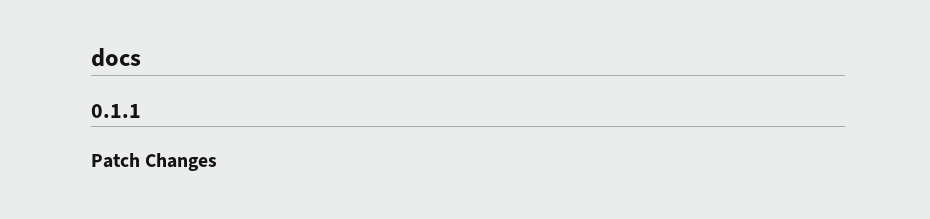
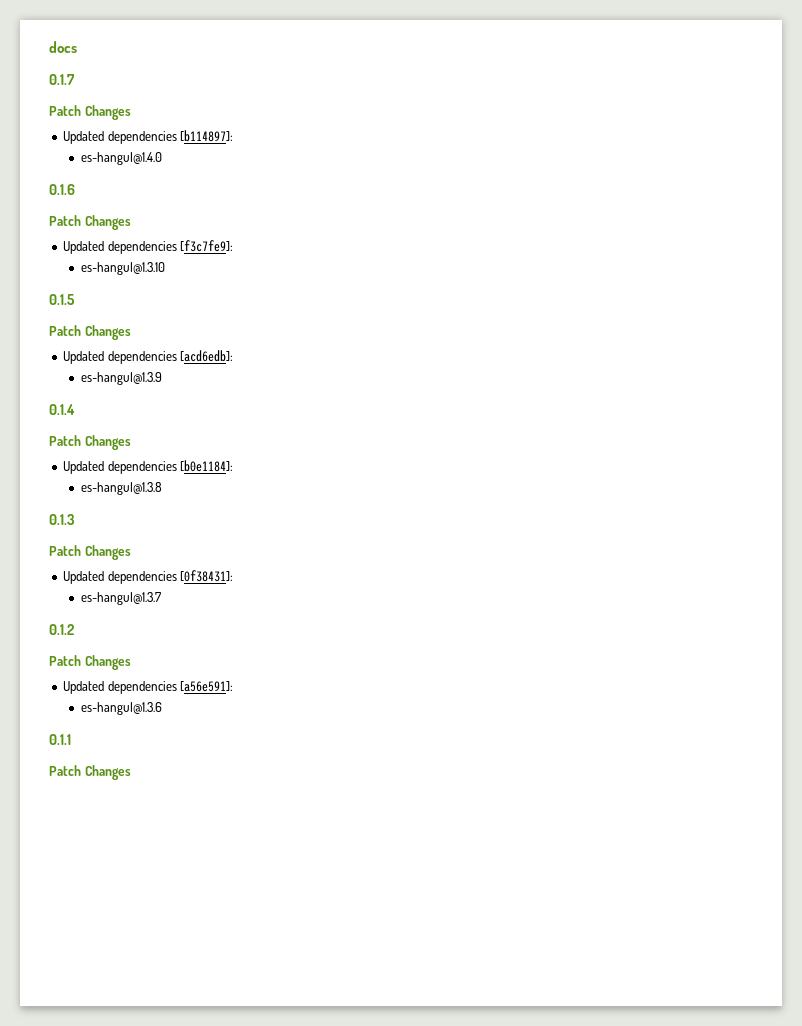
(141, 57) none -> [49,74,75,85] [49,105,131,120] [63,130,234,144] [80,152,162,165] [49,184,75,195] [49,215,131,230] [63,240,234,254] [80,262,165,275] [49,294,75,305] [49,325,131,340] [63,350,234,364] [80,372,162,385] [49,404,75,415] [49,435,131,450] [63,460,234,474] [80,482,162,495] [49,514,75,525] [49,545,131,560] [63,570,234,584] [80,592,161,605] [49,624,74,635] [49,655,131,670] [63,681,234,694] [80,702,162,715] // 0.1.7 // Patch Changes // Updated dependencies [b114897]: // es-hangul@1.4.0 // 0.1.6 // Patch Changes // Updated dependencies [f3c7fe9]: // es-hangul@1.3.10 // 0.1.5 // Patch Changes // Updated dependencies [acd6edb]: // es-hangul@1.3.9 // 0.1.4 // Patch Changes // Updated dependencies [b0e1184]: // es-hangul@1.3.8 // 0.1.3 // Patch Changes // Updated dependencies [0f38431]: // es-hangul@1.3.7 // 0.1.2 // Patch Changes // Updated dependencies [a56e591]: // es-hangul@1.3.6

